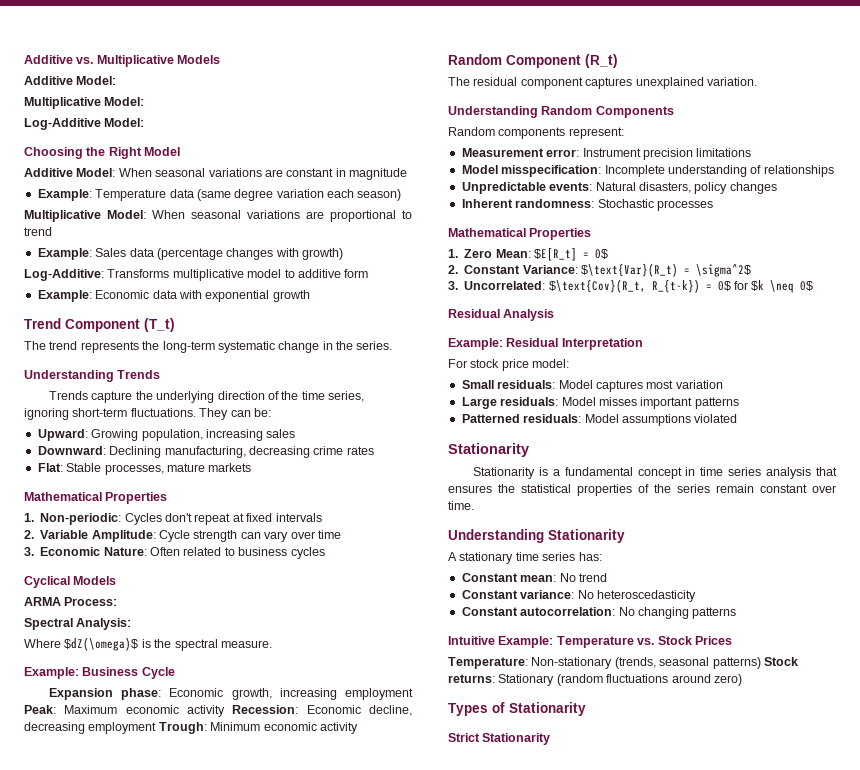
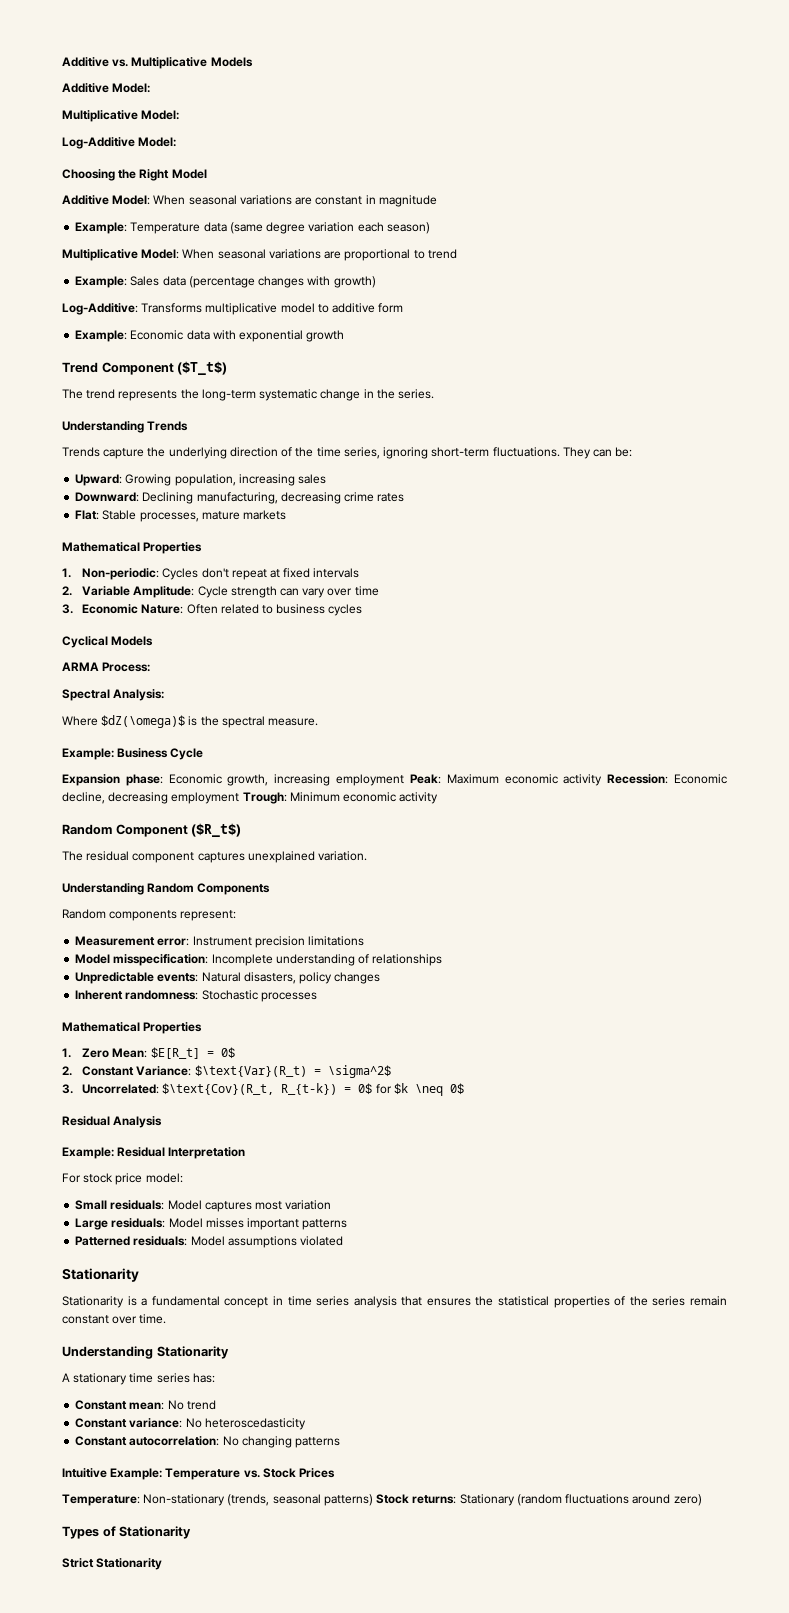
[144,318,175,332] (T_t) -> [177,361,228,375] ($T_t$)
[585,54,618,68] (R_t) -> [191,823,242,837] ($R_t$)

